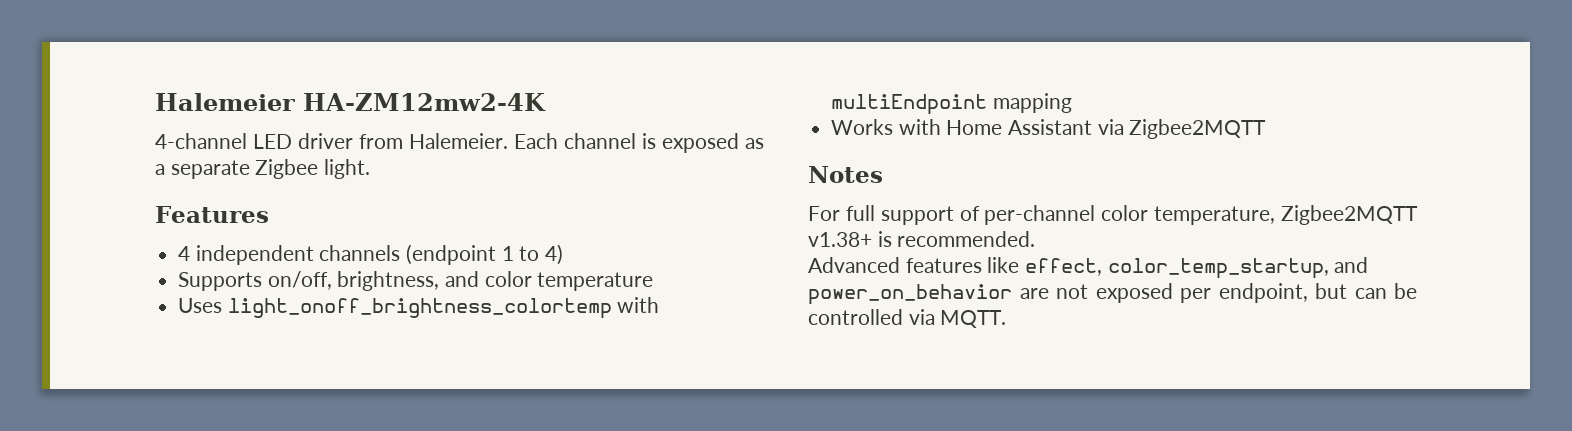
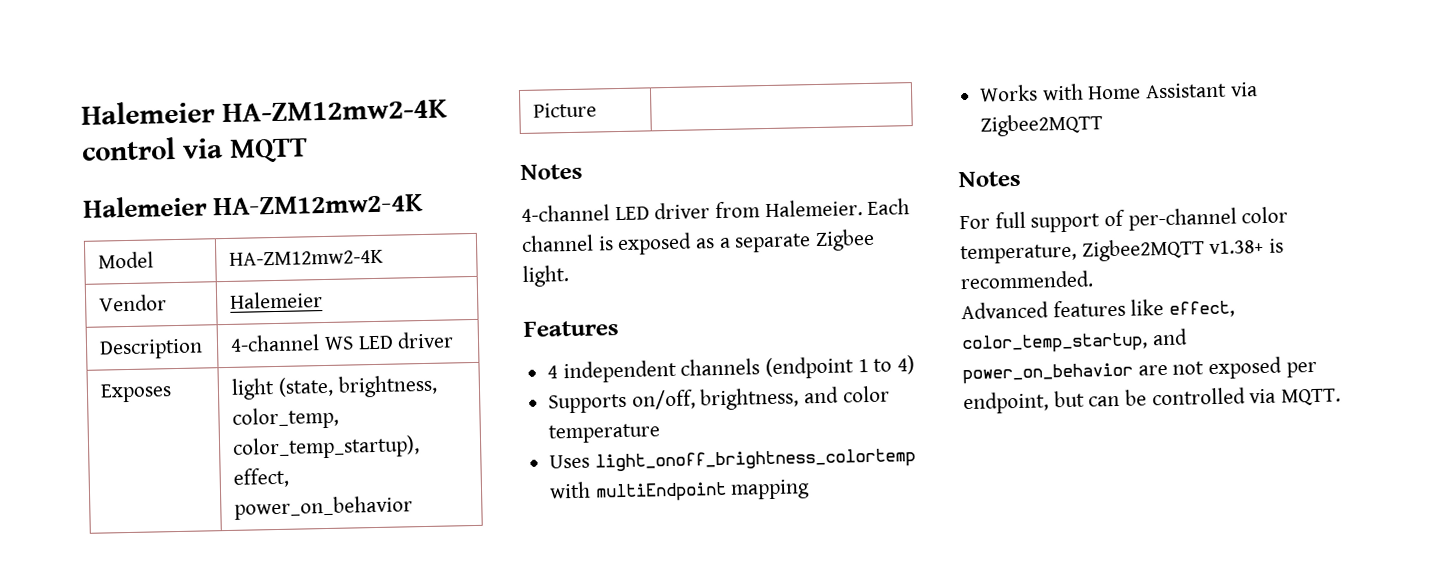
[155,93,546,111] Halemeier HA-ZM12mw2-4K -> [81,99,448,125] [81,136,308,163] [83,193,425,218] [98,251,155,269] [229,249,385,266] [99,294,168,312] [229,291,324,309] [99,338,204,360] [230,331,455,352] [100,383,173,403] [231,374,438,400] [232,406,340,430] [232,435,421,460] [233,467,290,488] [234,495,414,520] [533,102,598,118] [520,163,583,181] Halemeier HA-ZM12mw2-4K control via MQTT // Halemeier HA-ZM12mw2-4K // Model | HA-ZM12mw2-4K // Vendor | Halemeier // Description | 4-channel WS LED driver // Exposes | light (state, brightness, color_temp, color_temp_startup), effect, power_on_behavior // Picture | // Notes

